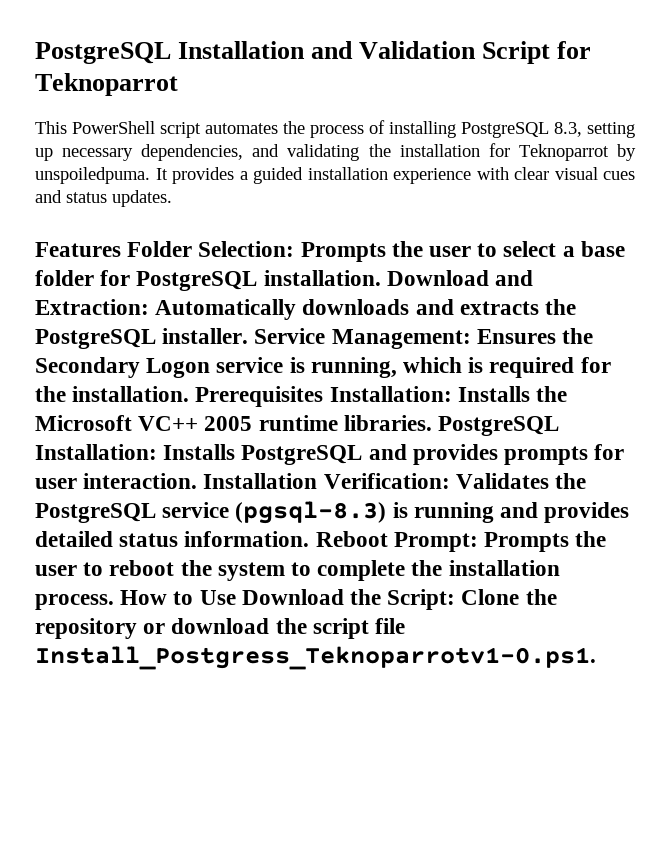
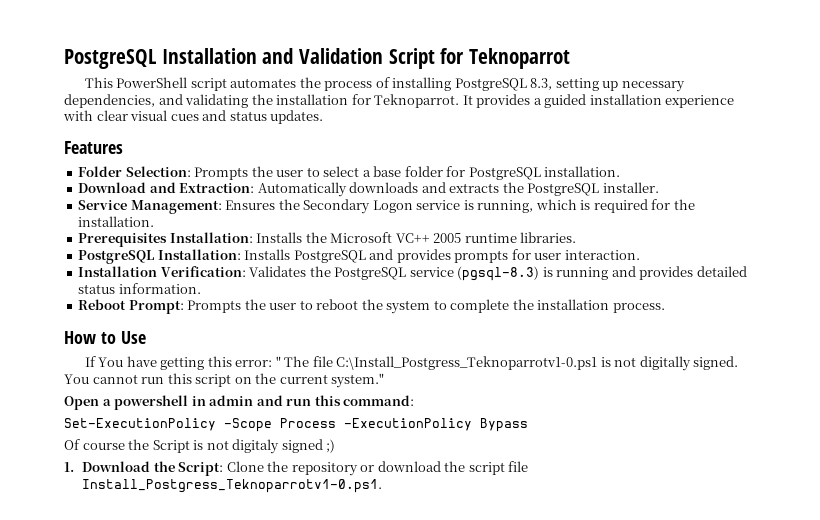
[518,144,636,161] [35,167,150,184] Teknoparrot by unspoiledpuma. -> [374,94,460,108] Teknoparrot.
(121, 249) none -> (123, 147) //
(381, 278) none -> (621, 171) //
(249, 336) none -> (659, 187) //
(190, 394) none -> (155, 221) //
(432, 423) none -> (577, 237) //
(198, 481) none -> (640, 255) //
(310, 539) none -> (201, 288) //
(114, 602) none -> (665, 308) //
(236, 597) none -> [84,356,739,371] [64,373,385,388] [64,395,415,410] [64,418,528,432] [64,439,336,454] [64,462,74,472] // If You have getting this error: " The file C:\Install_Postgress_Teknoparrotv1-0.ps1 is not digitally signed. You cannot run this script on the current system." // Open a powershell in admin and run this command: // Set-ExecutionPolicy -Scope Process -ExecutionPolicy Bypass // Of course the Script is not digitaly signed ;) // 1.

